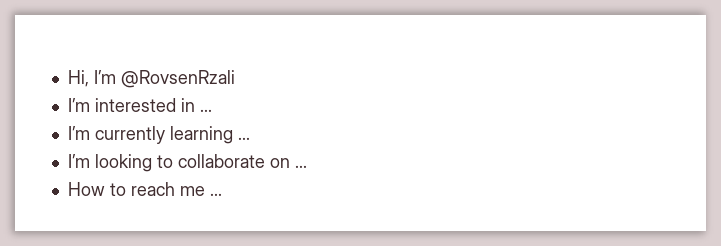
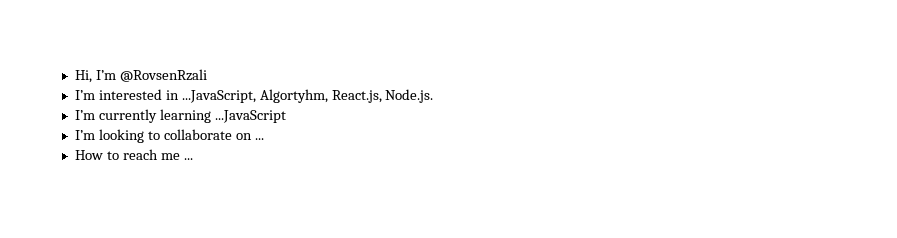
[199,109,212,112] ... -> [181,89,434,103] ...JavaScript, Algortyhm, React.js, Node.js.
[237,137,250,140] ... -> [214,110,286,123] ...JavaScript

